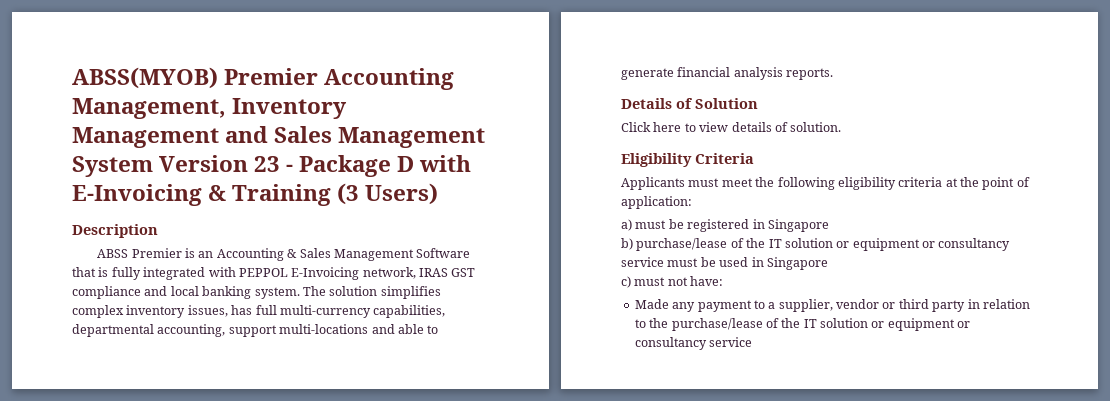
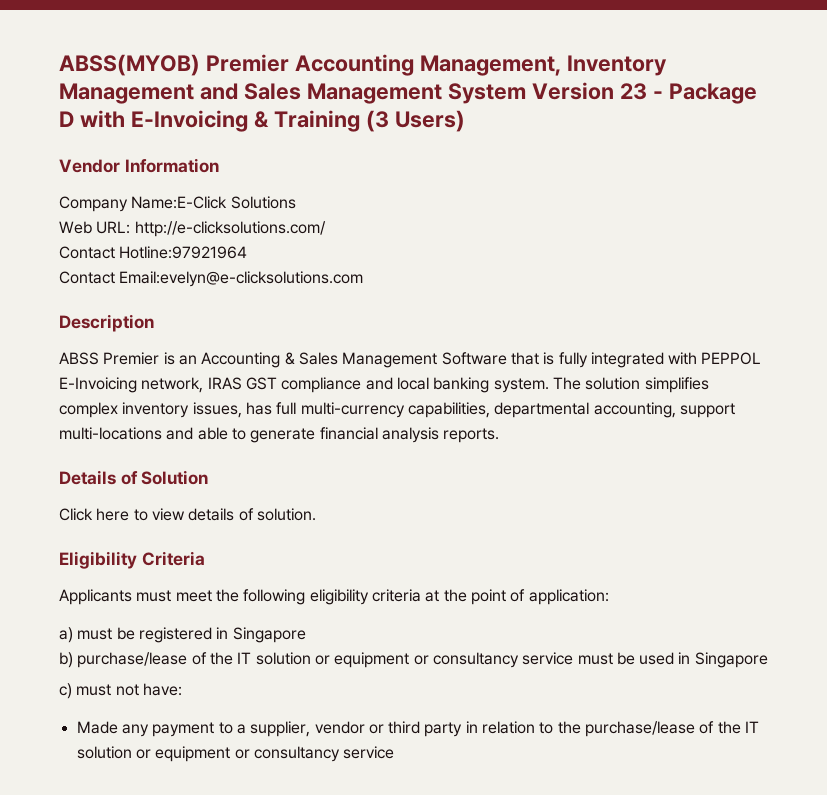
(439, 194) none -> [59,158,219,173] [59,196,296,212] [59,221,326,237] [59,246,248,259] [59,271,364,287] // Vendor Information // Company Name:E-Click Solutions // Web URL: http://e-clicksolutions.com/ // Contact Hotline:97921964 // Contact Email:evelyn@e-clicksolutions.com

